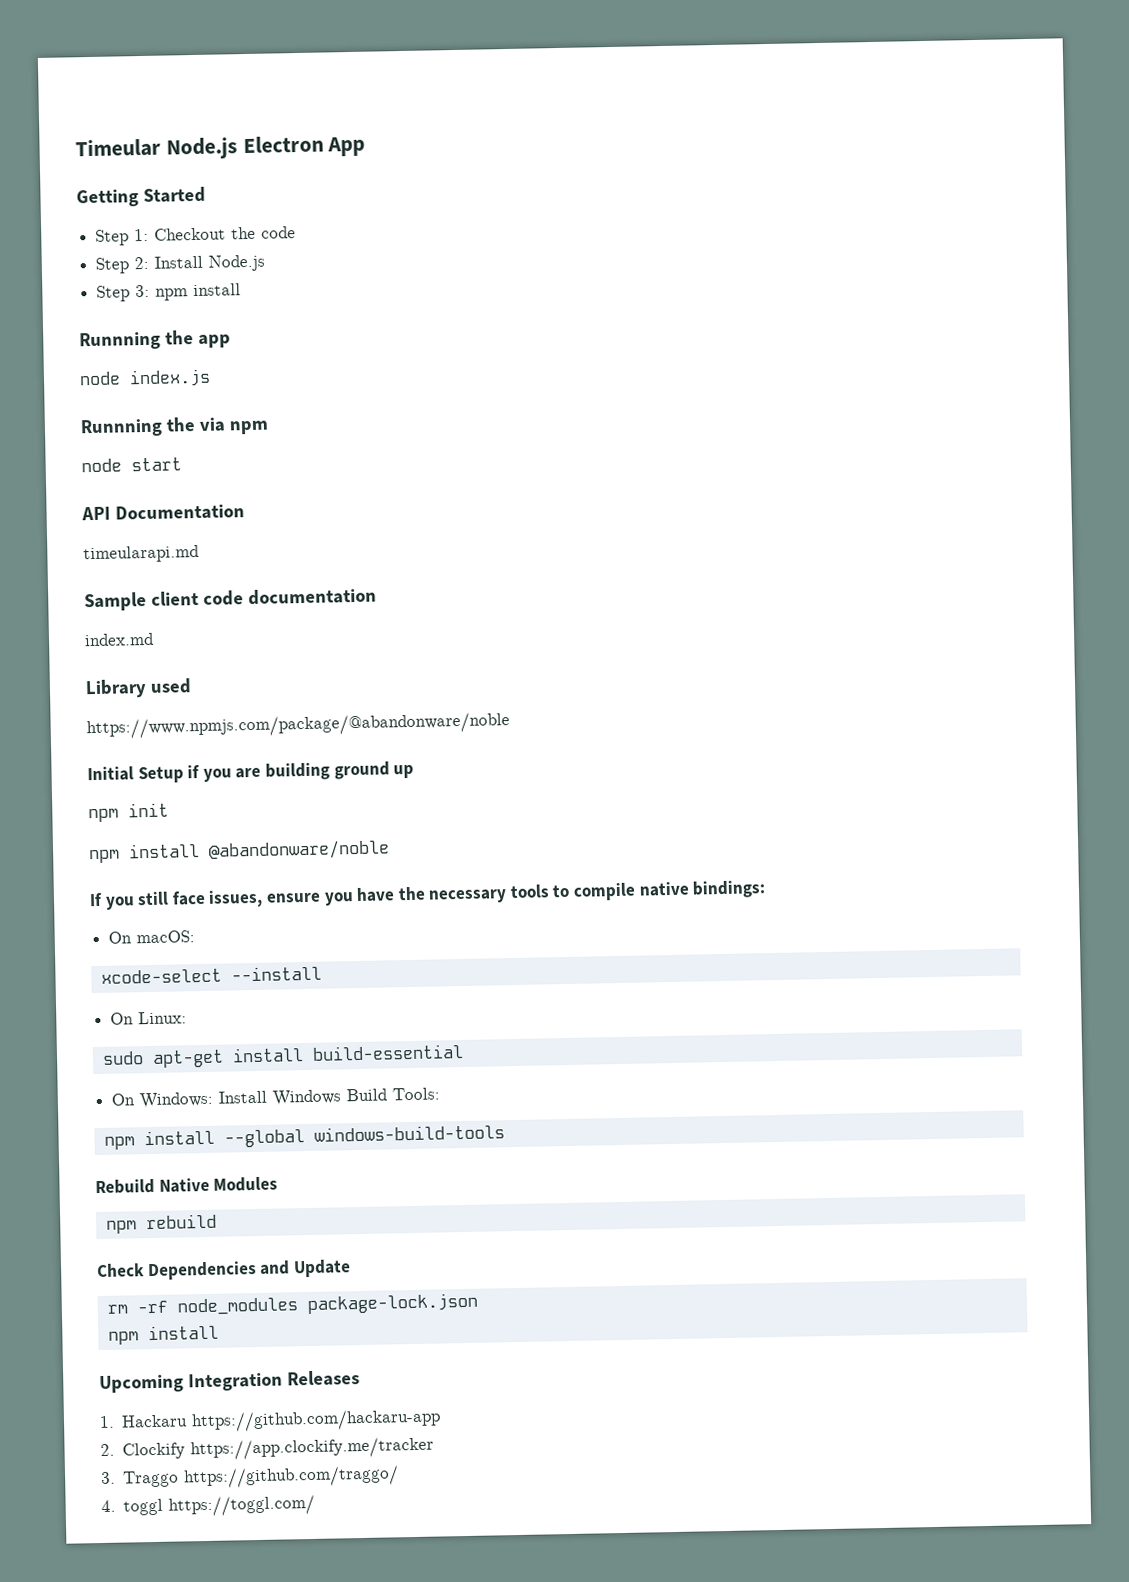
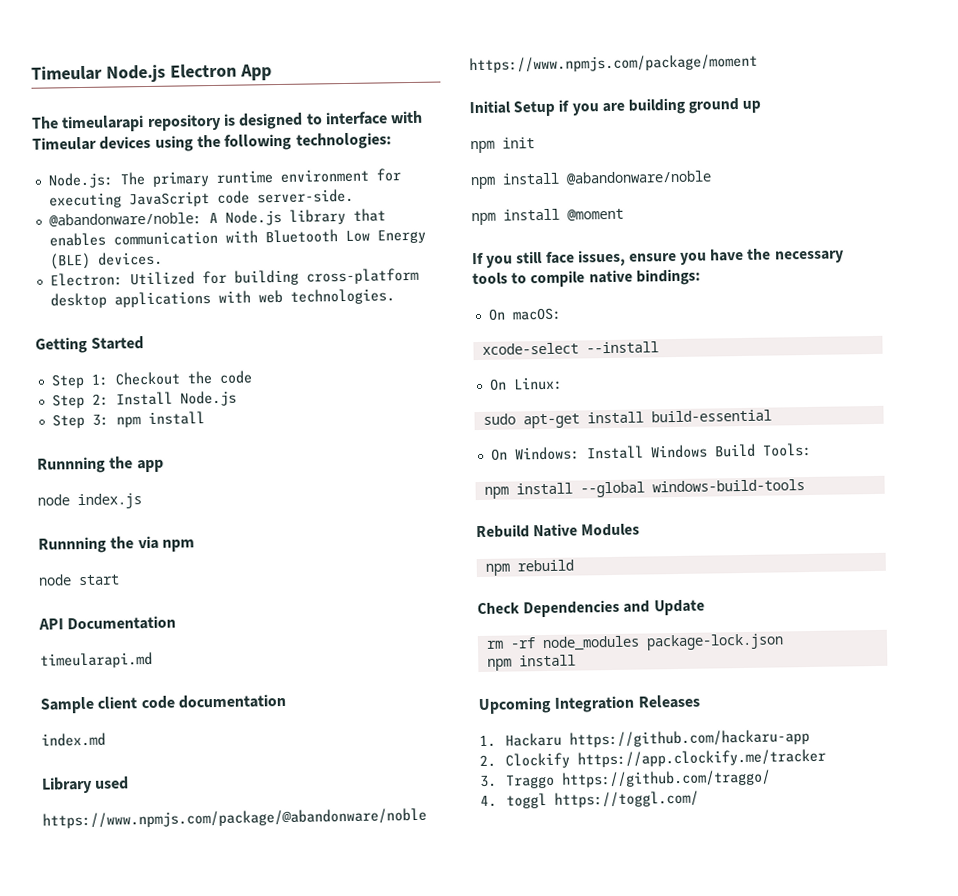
(366, 146) none -> [31,110,424,133] [32,132,392,152] [47,168,401,189] [48,188,354,209] [48,208,386,228] [48,228,426,247] [48,251,163,270] [49,267,419,287] [49,288,395,309] // The timeularapi repository is designed to interface with Timeular devices using the following technologies: // Node.js: The primary runtime environment for executing JavaScript code server-side. // @abandonware/noble: A Node.js library that enables communication with Bluetooth Low Energy (BLE) devices. // Electron: Utilized for building cross-platform desktop applications with web technologies.
(510, 726) none -> [469,53,758,74] https://www.npmjs.com/package/moment
(390, 850) none -> [471,208,624,226] // npm install @moment

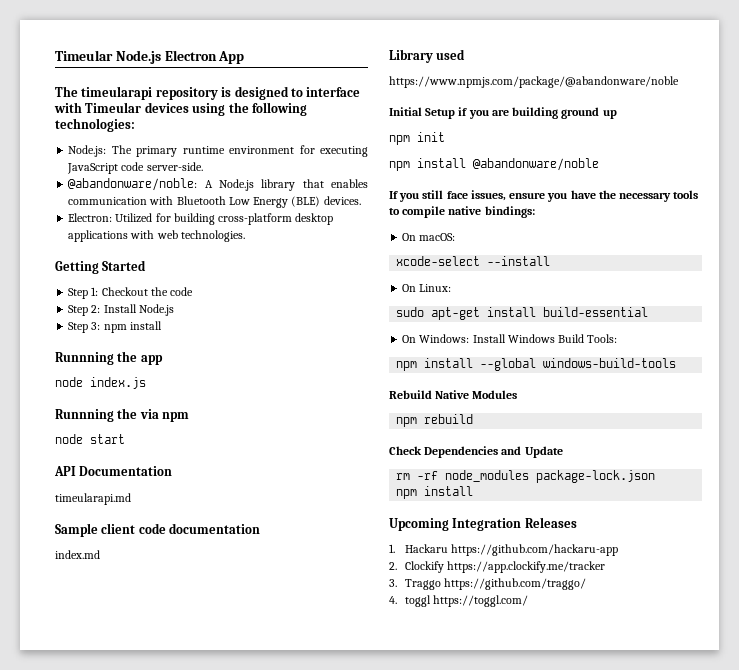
[469,53,758,74] https://www.npmjs.com/package/moment -> (679, 82) none
[471,208,624,226] // npm install @moment -> (599, 164) none

